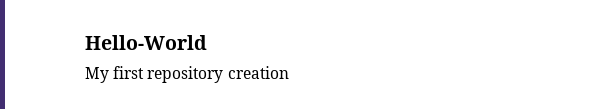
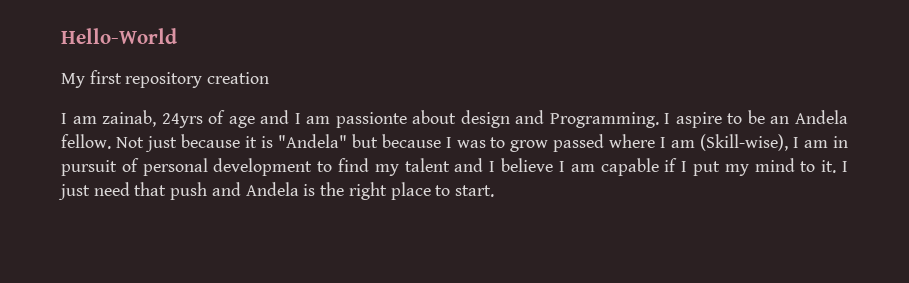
(289, 72) none -> [61,110,848,128] [61,134,849,152] [61,158,849,176] [58,182,494,200] // I am zainab, 24yrs of age and I am passionte about design and Programming. I aspire to be an Andela fellow. Not just because it is "Andela" but because I was to grow passed where I am (Skill-wise), I am in pursuit of personal development to find my talent and I believe I am capable if I put my mind to it. I just need that push and Andela is the right place to start.

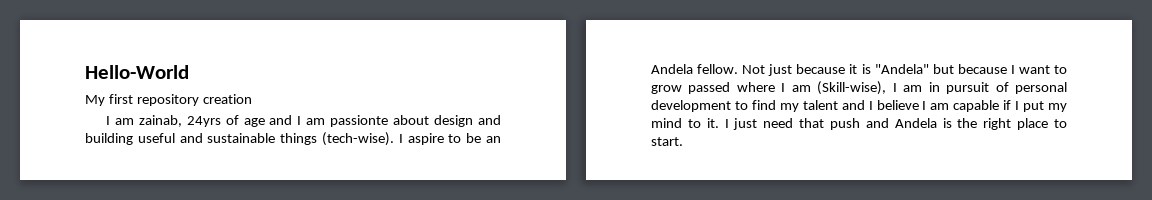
[549,112,659,128] Programming. -> [85,132,394,146] building useful and sustainable things (tech-wise).
[456,140,486,148] was -> [1018,65,1050,74] want

